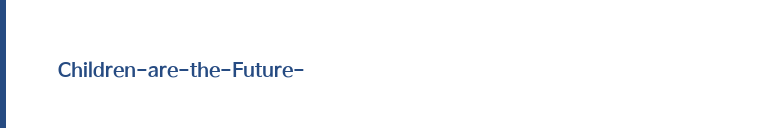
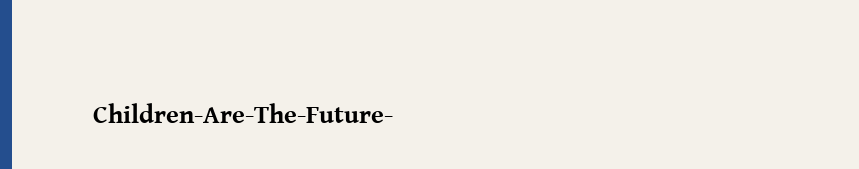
[58,61,305,78] Children-are-the-Future- -> [93,103,393,123] Children-Are-The-Future-

